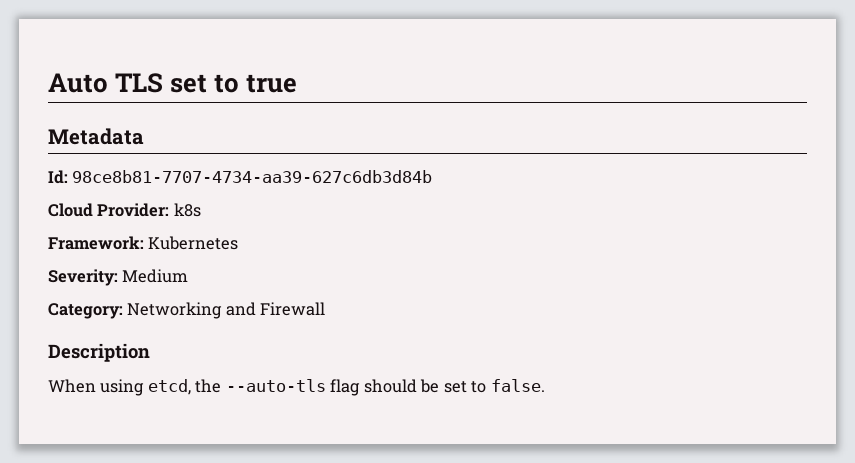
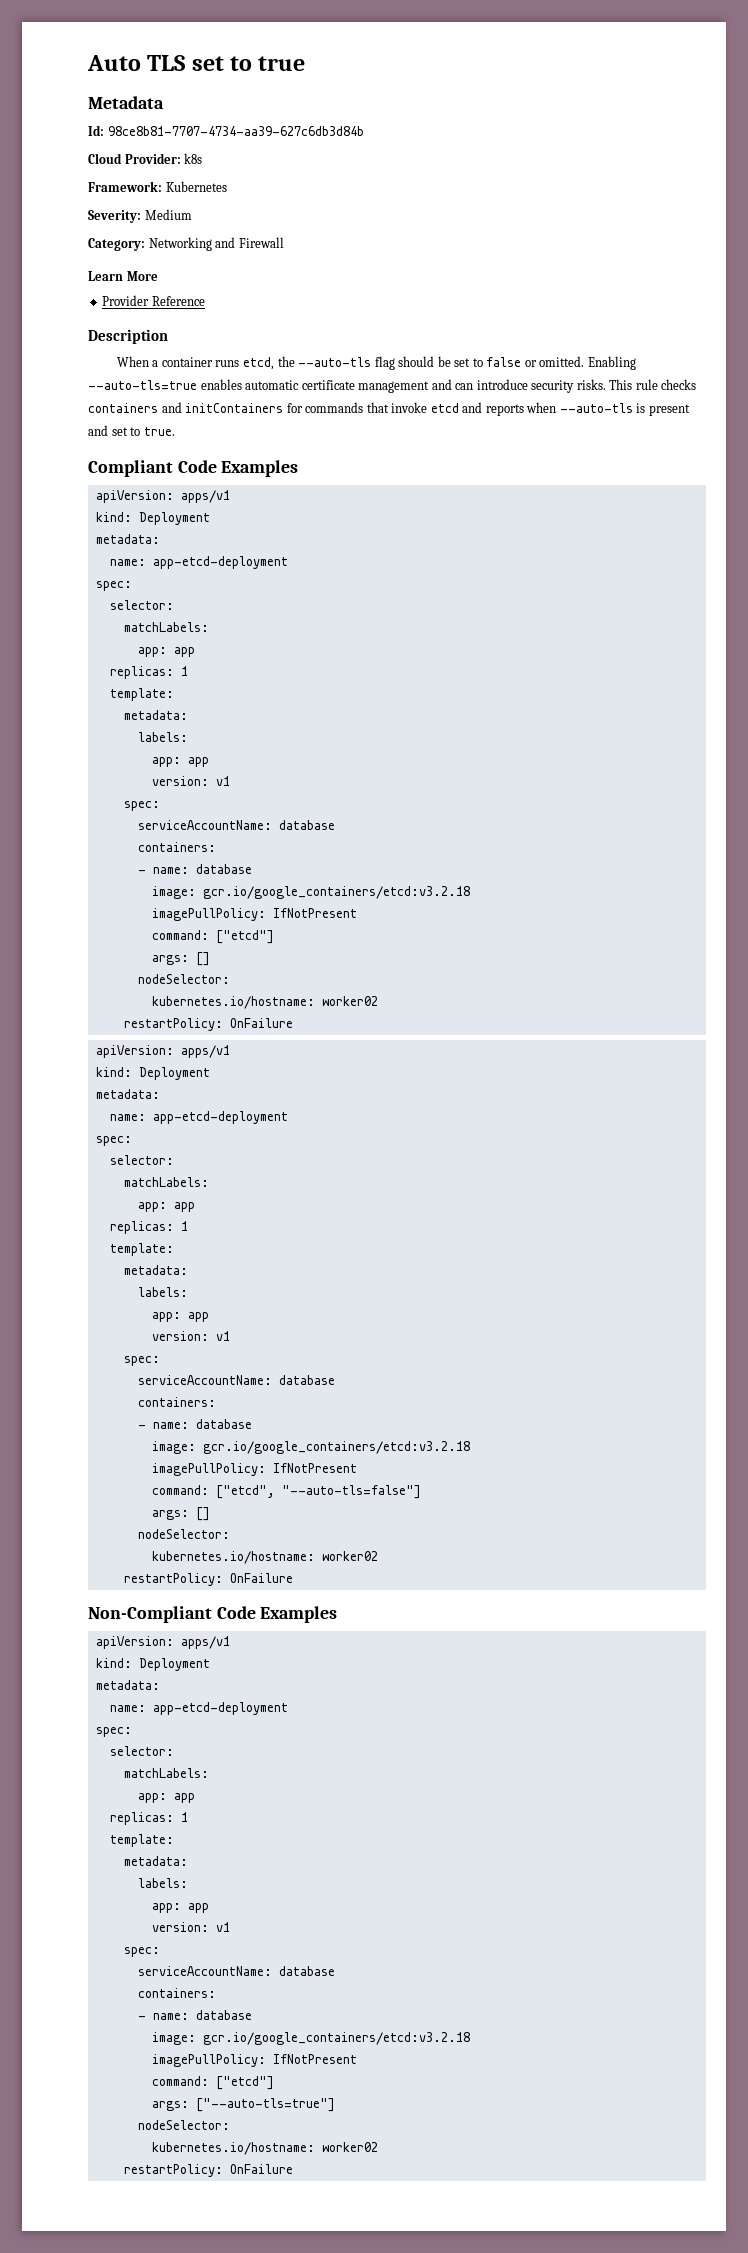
(326, 309) none -> [88,271,158,281] [102,295,205,306] // Learn More // Provider Reference
[100,379,145,396] using -> [152,357,240,367] a container runs
[490,379,545,392] false. -> [486,356,636,370] [88,379,697,393] [88,402,690,416] [88,425,175,436] [88,460,299,477] [95,490,230,503] [95,512,210,525] [95,534,160,544] [109,556,288,569] [95,581,132,591] [109,600,174,610] [123,622,209,632] [137,647,195,657] [109,666,188,679] [109,688,174,701] [123,710,188,720] [137,732,188,742] [151,757,209,767] [151,776,230,786] [123,801,160,811] [137,820,335,830] [137,842,216,852] [137,864,252,874] [151,886,470,899] [151,908,357,921] [151,930,274,944] [151,952,210,966] [137,974,230,984] [151,996,378,1009] [123,1018,293,1031] [95,1045,230,1058] [95,1067,210,1080] [95,1089,160,1099] [109,1111,288,1124] [95,1136,132,1146] [109,1155,174,1165] [123,1177,209,1187] [137,1202,195,1212] [109,1221,188,1234] [109,1243,174,1256] [123,1265,188,1275] [137,1287,188,1297] [151,1312,209,1322] [151,1331,230,1341] [123,1356,160,1366] [137,1375,335,1385] [137,1397,216,1407] [137,1419,252,1429] [151,1441,470,1454] [151,1463,357,1476] [151,1485,421,1499] [151,1507,210,1521] [137,1529,230,1539] [151,1551,378,1564] [123,1573,293,1586] [88,1606,338,1623] [95,1636,230,1649] [95,1658,210,1671] [95,1680,160,1690] [109,1702,288,1715] [95,1727,132,1737] [109,1746,174,1756] [123,1768,209,1778] [137,1793,195,1803] [109,1812,188,1825] [109,1834,174,1847] [123,1856,188,1866] [137,1878,188,1888] [151,1903,209,1913] [151,1922,230,1932] [123,1947,160,1957] [137,1966,335,1976] [137,1988,216,1998] [137,2010,252,2020] [151,2032,470,2045] [151,2054,357,2067] [151,2076,274,2090] [151,2098,335,2112] [137,2120,230,2130] [151,2142,378,2155] [123,2164,293,2177] false or omitted. Enabling --auto-tls=true enables automatic certificate management and can introduce security risks. This rule checks containers and initContainers for commands that invoke etcd and reports when --auto-tls is present and set to true. // Compliant Code Examples // apiVersion: apps/v1 // kind: Deployment // metadata: // name: app-etcd-deployment // spec: // selector: // matchLabels: // app: app // replicas: 1 // template: // metadata: // labels: // app: app // version: v1 // spec: // serviceAccountName: database // containers: // - name: database // image: gcr.io/google_containers/etcd:v3.2.18 // imagePullPolicy: IfNotPresent // command: ["etcd"] // args: [] // nodeSelector: // kubernetes.io/hostname: worker02 // restartPolicy: OnFailure // apiVersion: apps/v1 // kind: Deployment // metadata: // name: app-etcd-deployment // spec: // selector: // matchLabels: // app: app // replicas: 1 // template: // metadata: // labels: // app: app // version: v1 // spec: // serviceAccountName: database // containers: // - name: database // image: gcr.io/google_containers/etcd:v3.2.18 // imagePullPolicy: IfNotPresent // command: ["etcd", "--auto-tls=false"] // args: [] // nodeSelector: // kubernetes.io/hostname: worker02 // restartPolicy: OnFailure // Non-Compliant Code Examples // apiVersion: apps/v1 // kind: Deployment // metadata: // name: app-etcd-deployment // spec: // selector: // matchLabels: // app: app // replicas: 1 // template: // metadata: // labels: // app: app // version: v1 // spec: // serviceAccountName: database // containers: // - name: database // image: gcr.io/google_containers/etcd:v3.2.18 // imagePullPolicy: IfNotPresent // command: ["etcd"] // args: ["--auto-tls=true"] // nodeSelector: // kubernetes.io/hostname: worker02 // restartPolicy: OnFailure

